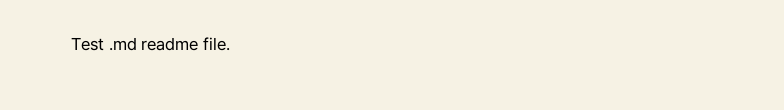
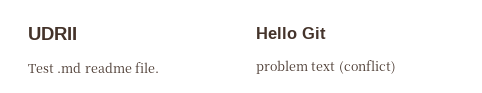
(71, 44) none -> [28,27,77,40] UDRII //
(230, 44) none -> [256,27,326,39] [256,60,396,74] // Hello Git // problem text (conflict)

